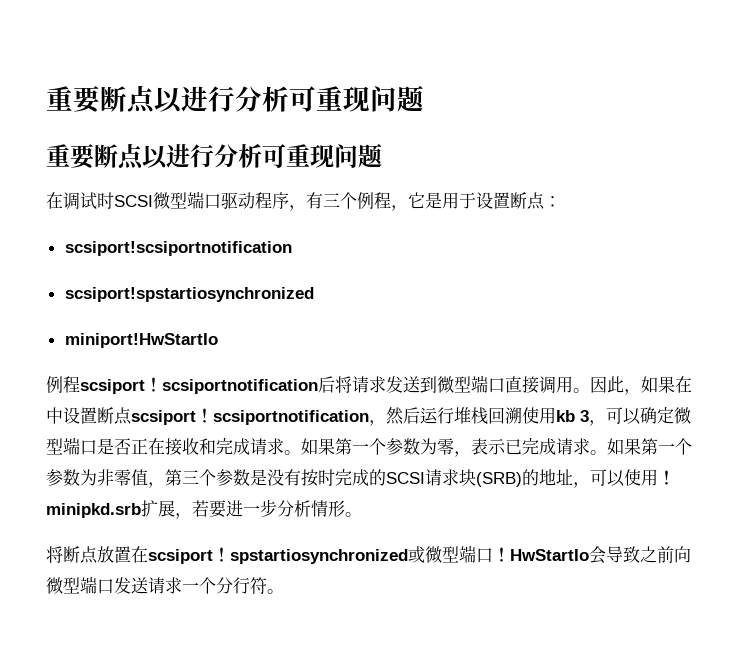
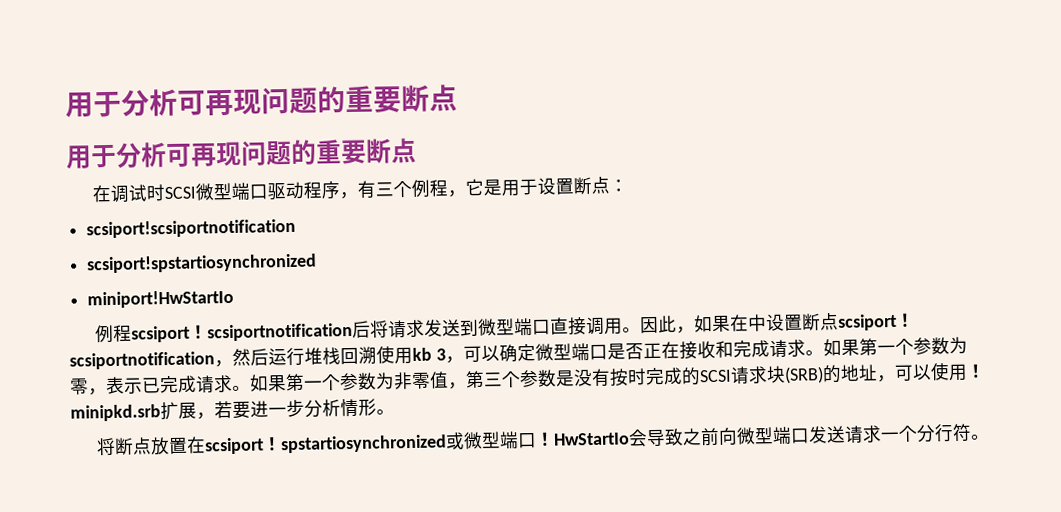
[46,85,424,114] [46,143,382,170] 重要断点以进行分析可重现问题 // 重要断点以进行分析可重现问题 -> [65,84,458,118] [66,137,417,169] 用于分析可再现问题的重要断点 // 用于分析可再现问题的重要断点

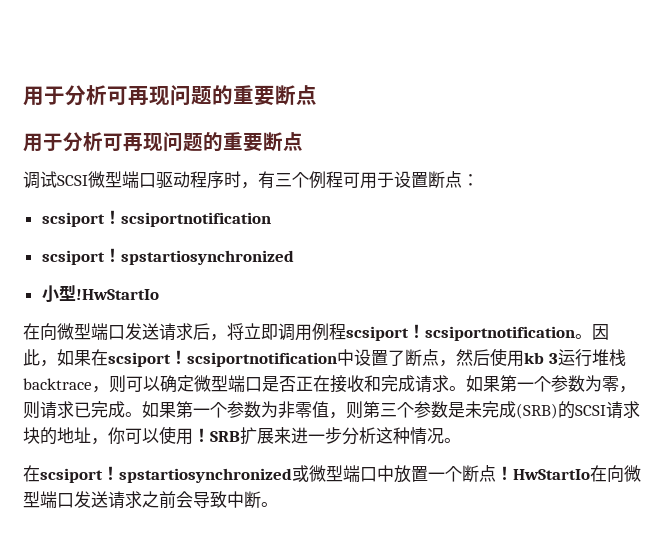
[91,184,166,203] 在调试时 -> [23,171,57,189] 调试
(341, 190) none -> [224,171,241,188] 时
[446,178,502,198] ，它是 -> [343,172,360,188] 可
[86,218,297,239] [86,253,318,274] [87,289,235,309] [94,312,915,344] [69,345,464,370] scsiport!scsiportnotification // scsiport!spstartiosynchronized // miniport!HwStartIo // 例程scsiport！scsiportnotification后将请求发送到微型端口直接调用。因此，如果在中设置断点scsiport！scsiportnotification，然后运行堆栈回溯使用kb 3， -> [41,210,271,227] [41,248,294,265] [41,285,159,303] [23,323,609,341] [23,348,626,367] [23,375,126,393] scsiport！scsiportnotification // scsiport！spstartiosynchronized // 小型!HwStartIo // 在向微型端口发送请求后，将立即调用例程scsiport！scsiportnotification。因此，如果在scsiport！scsiportnotification中设置了断点，然后使用kb 3运行堆栈backtrace，则
[105,374,233,395] 表示已完成请求 -> [23,401,125,419] 则请求已完成
(467, 386) none -> [346,401,363,419] 则
[573,367,683,387] 没有按时完成 -> [465,401,558,419] 未完成(SRB)
[784,366,824,384] (SRB) -> (40, 435) none
(896, 378) none -> [108,427,125,444] 你
[70,400,251,422] minipkd.srb扩展，若要 -> [210,427,291,445] SRB扩展来
[340,398,377,418] 情形 -> [376,427,444,445] 这种情况
[95,437,188,456] 将断点放置 -> (461, 440) none
[534,423,972,447] ！HwStartIo会导致之前向微型端口发送请求一个分行符 -> [377,465,641,483] [23,491,261,509] 中放置一个断点！HwStartIo在向微型端口发送请求之前会导致中断

